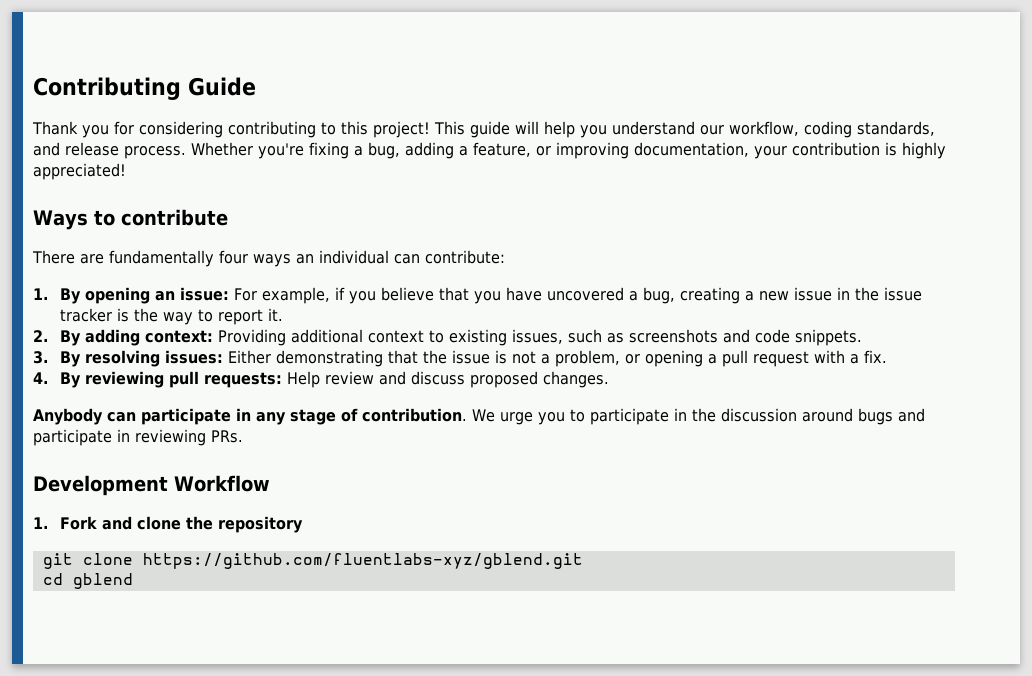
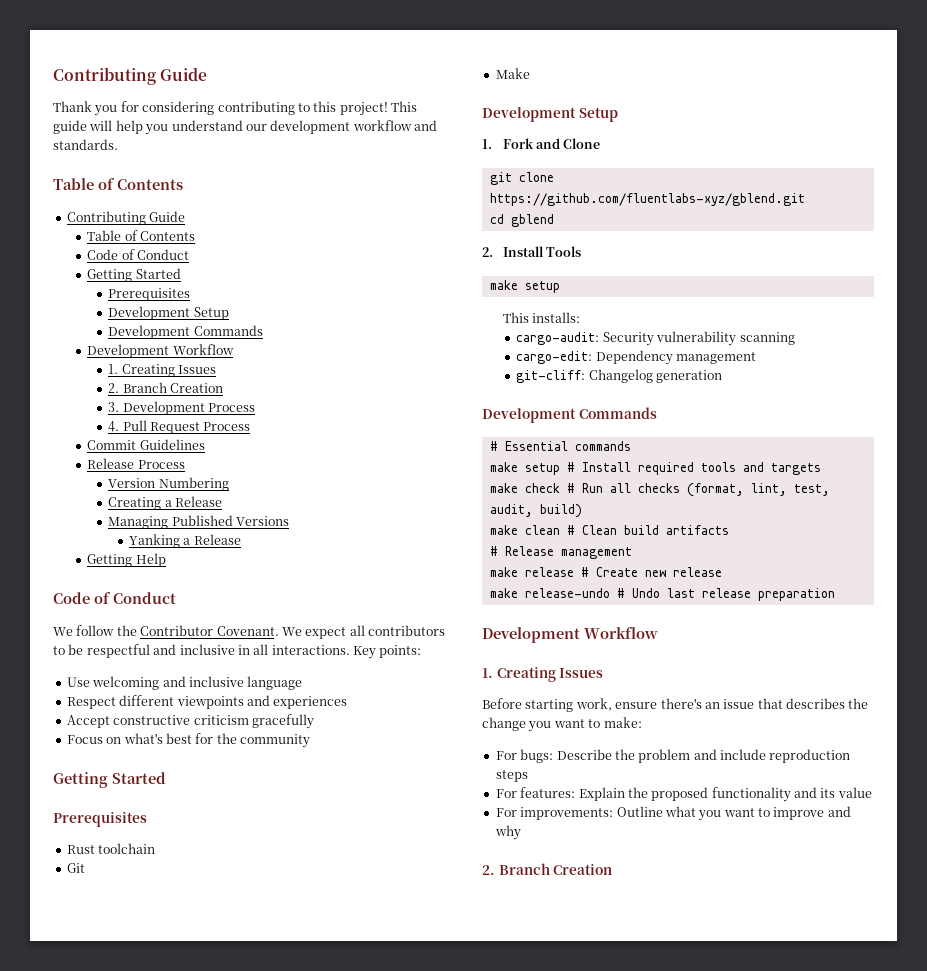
[729,121,935,138] [33,142,946,159] [33,163,126,180] [33,209,228,230] [32,250,505,267] [33,287,922,304] [59,308,283,325] [33,329,862,346] [33,350,887,367] [33,371,609,388] [33,408,925,425] [33,429,243,446] [33,475,270,496] workflow, coding standards, and release process. Whether you're fixing a bug, adding a feature, or improving documentation, your contribution is highly appreciated! // Ways to contribute // There are fundamentally four ways an individual can contribute: // 1. By opening an issue: For example, if you believe that you have uncovered a bug, creating a new issue in the issue tracker is the way to report it. // 2. By adding context: Providing additional context to existing issues, such as screenshots and code snippets. // 3. By resolving issues: Either demonstrating that the issue is not a problem, or opening a pull request with a fix. // 4. By reviewing pull requests: Help review and discuss proposed changes. // Anybody can participate in any stage of contribution. We urge you to participate in the discussion around bugs and participate in reviewing PRs. // Development Workflow -> [270,120,437,134] [53,139,118,150] [53,178,183,190] [66,211,186,225] [87,230,196,241] [87,249,190,260] [87,268,181,282] [108,288,191,301] [108,306,229,320] [108,325,263,339] [87,344,234,358] [108,364,216,377] [108,382,223,393] [108,401,255,415] [108,420,251,434] [87,439,205,450] [87,458,185,469] [108,477,229,491] [108,496,222,510] [108,515,289,529] [128,534,241,548] [87,553,166,567] [53,592,176,604] [53,625,445,639] [53,644,422,659] [66,676,303,690] [66,695,348,709] [66,714,314,729] [66,733,310,748] [53,772,166,788] [53,812,147,827] [66,843,156,854] [66,863,85,873] [495,68,530,79] [482,107,618,122] development workflow and standards. // Table of Contents // Contributing Guide // Table of Contents // Code of Conduct // Getting Started // Prerequisites // Development Setup // Development Commands // Development Workflow // 1. Creating Issues // 2. Branch Creation // 3. Development Process // 4. Pull Request Process // Commit Guidelines // Release Process // Version Numbering // Creating a Release // Managing Published Versions // Yanking a Release // Getting Help // Code of Conduct // We follow the Contributor Covenant. We expect all contributors to be respectful and inclusive in all interactions. Key points: // Use welcoming and inclusive language // Respect different viewpoints and experiences // Accept constructive criticism gracefully // Focus on what's best for the community // Getting Started // Prerequisites // Rust toolchain // Git // Make // Development Setup
[136,516,303,533] clone the repository -> [563,138,601,149] Clone
(133, 581) none -> [482,246,582,257] [489,280,560,293] [502,312,581,323] [516,331,795,346] [516,350,757,365] [516,369,723,383] [482,407,657,423] [489,441,631,451] [489,462,821,475] [489,483,830,497] [489,504,582,518] [489,525,729,535] [489,546,632,559] [489,567,722,577] [489,588,835,601] [482,627,658,643] [482,667,604,682] [482,698,869,712] [482,717,642,732] [495,749,851,763] [495,770,528,782] [495,787,872,802] [495,806,851,821] [494,825,521,840] [482,863,613,875] // 2. Install Tools // make setup // This installs: // cargo-audit: Security vulnerability scanning // cargo-edit: Dependency management // git-cliff: Changelog generation // Development Commands // # Essential commands // make setup # Install required tools and targets // make check # Run all checks (format, lint, test, audit, build) // make clean # Clean build artifacts // # Release management // make release # Create new release // make release-undo # Undo last release preparation // Development Workflow // 1. Creating Issues // Before starting work, ensure there's an issue that describes the change you want to make: // For bugs: Describe the problem and include reproduction steps // For features: Explain the proposed functionality and its value // For improvements: Outline what you want to improve and why // 2. Branch Creation

